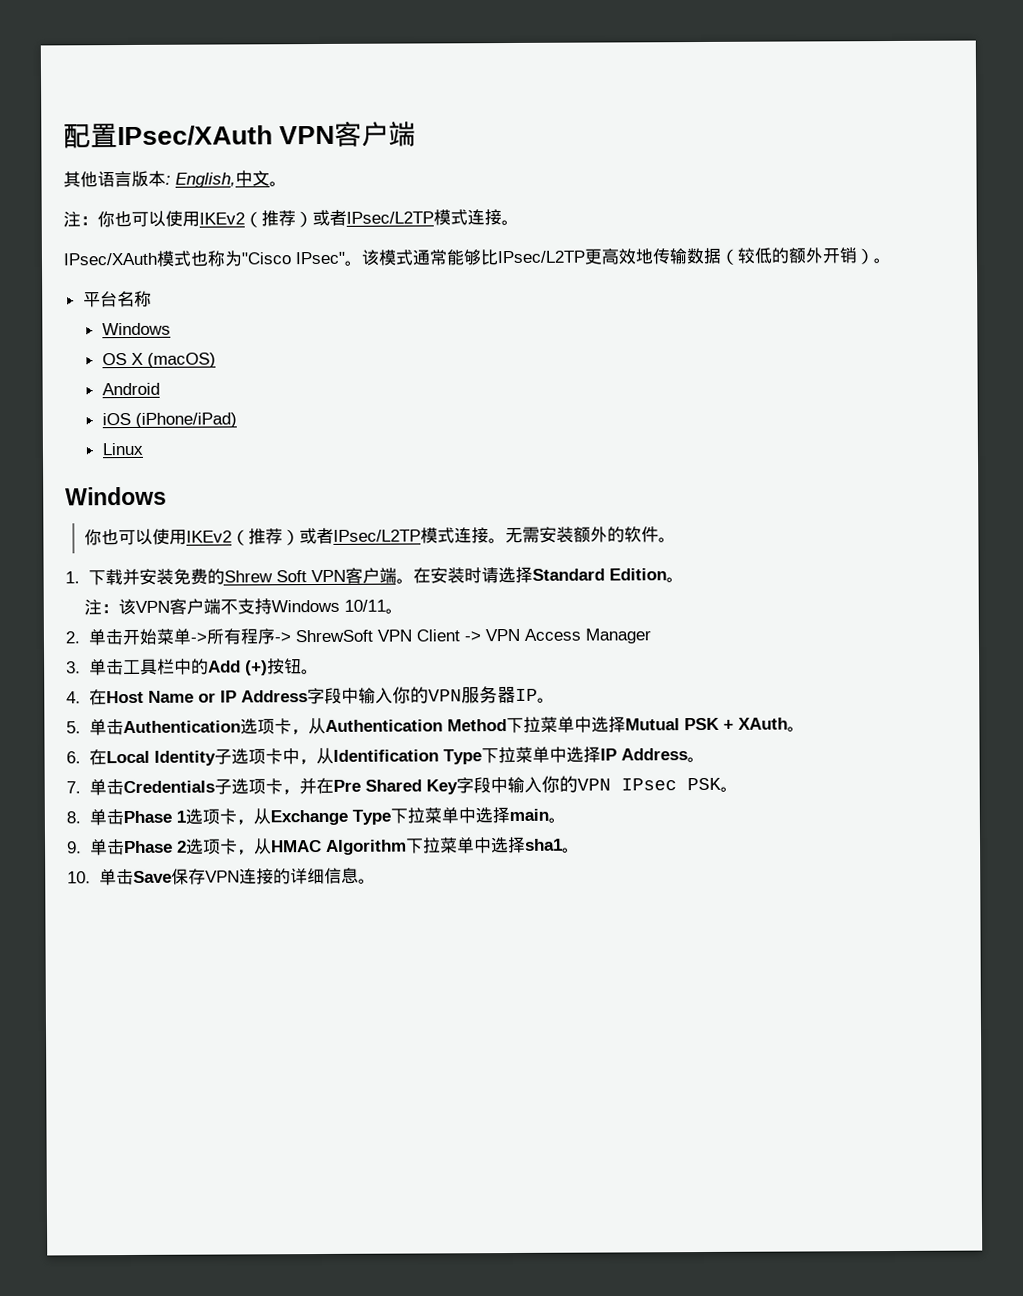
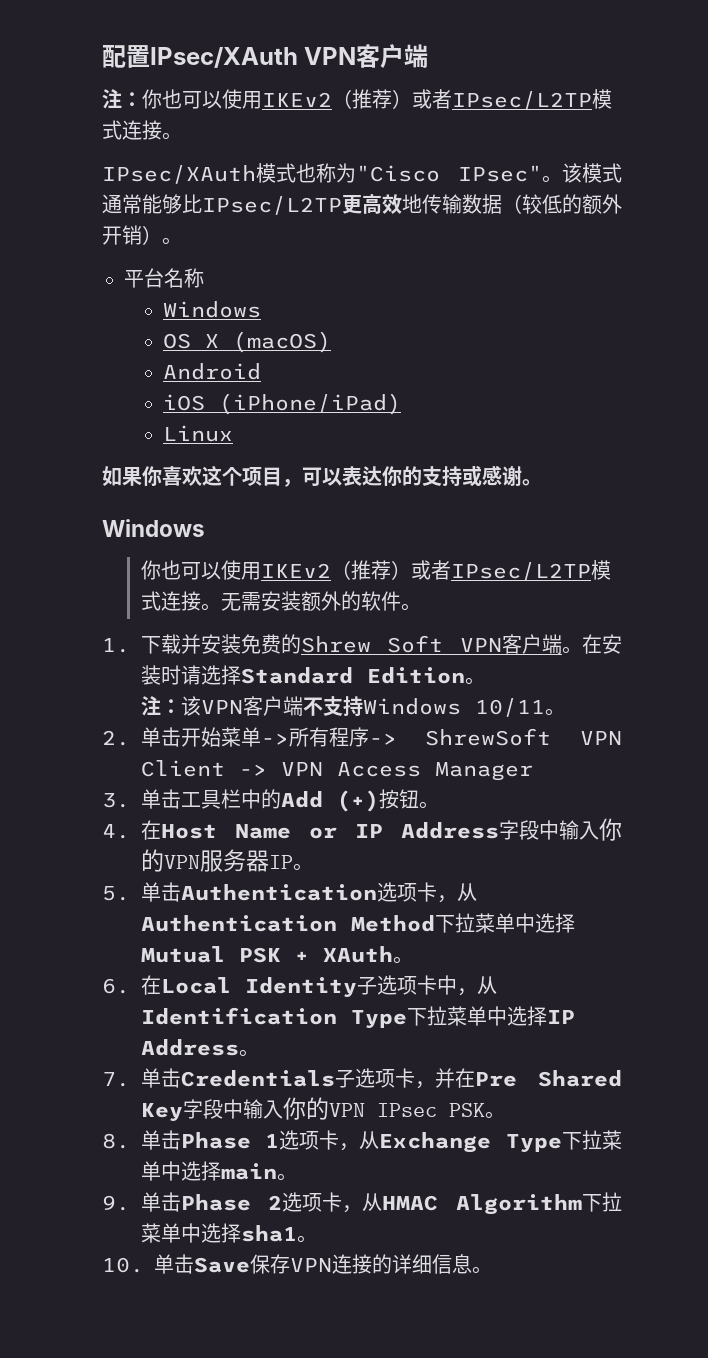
[63,170,287,188] // 其他语言版本: English,中文。 -> (429, 56) none
(143, 449) none -> [102,465,542,487] // 如果你喜欢这个项目，可以表达你的支持或感谢。

